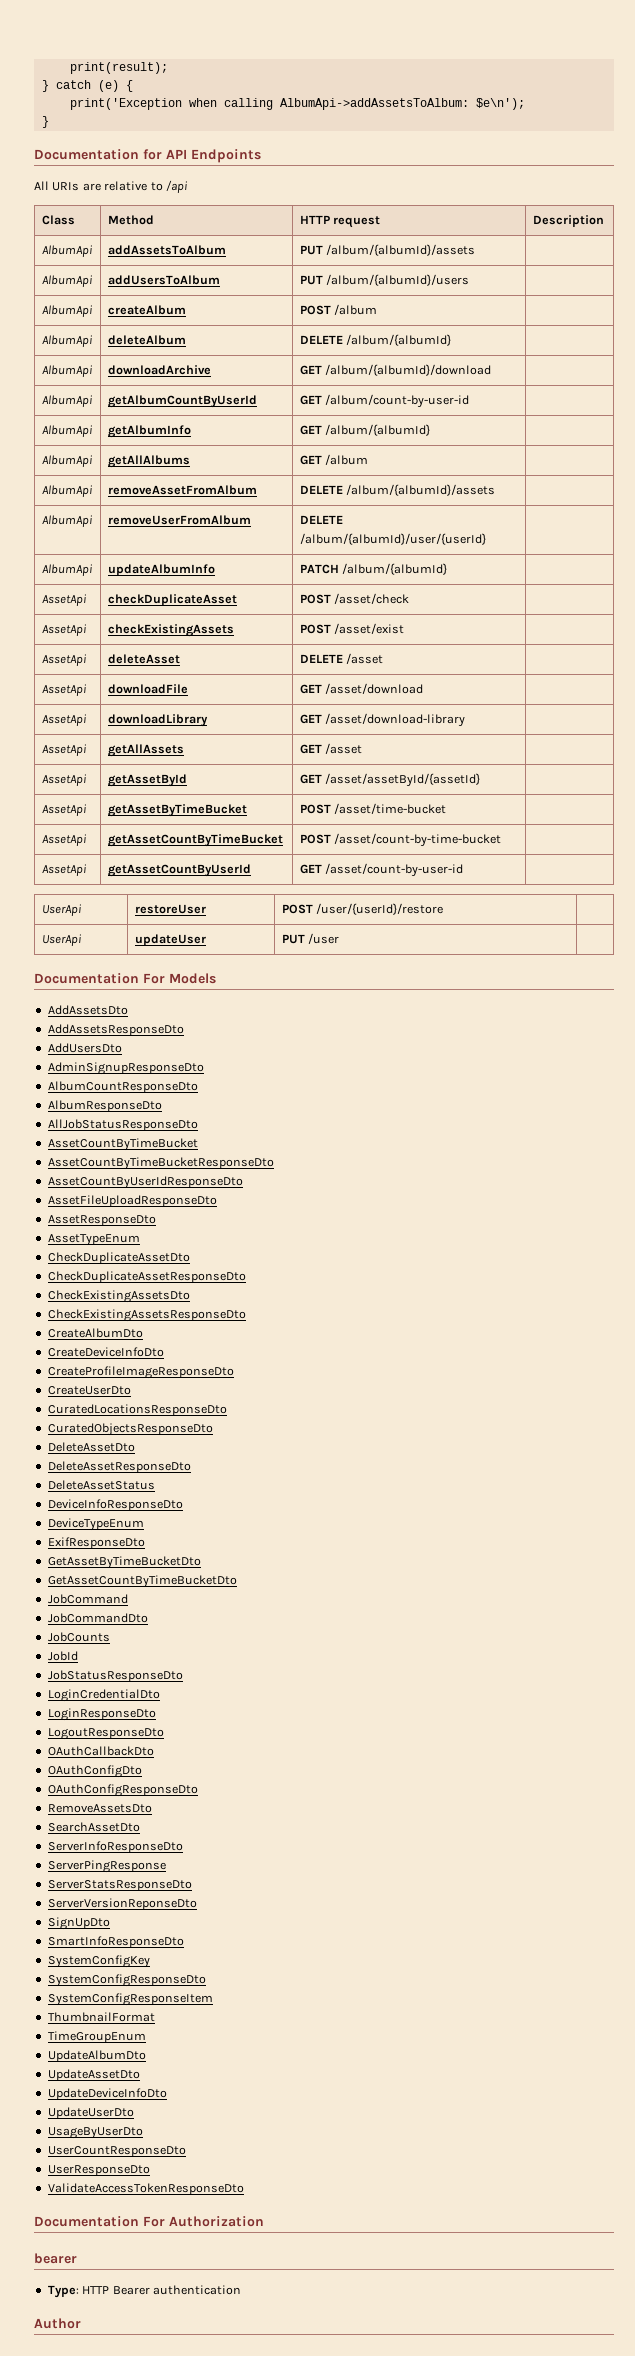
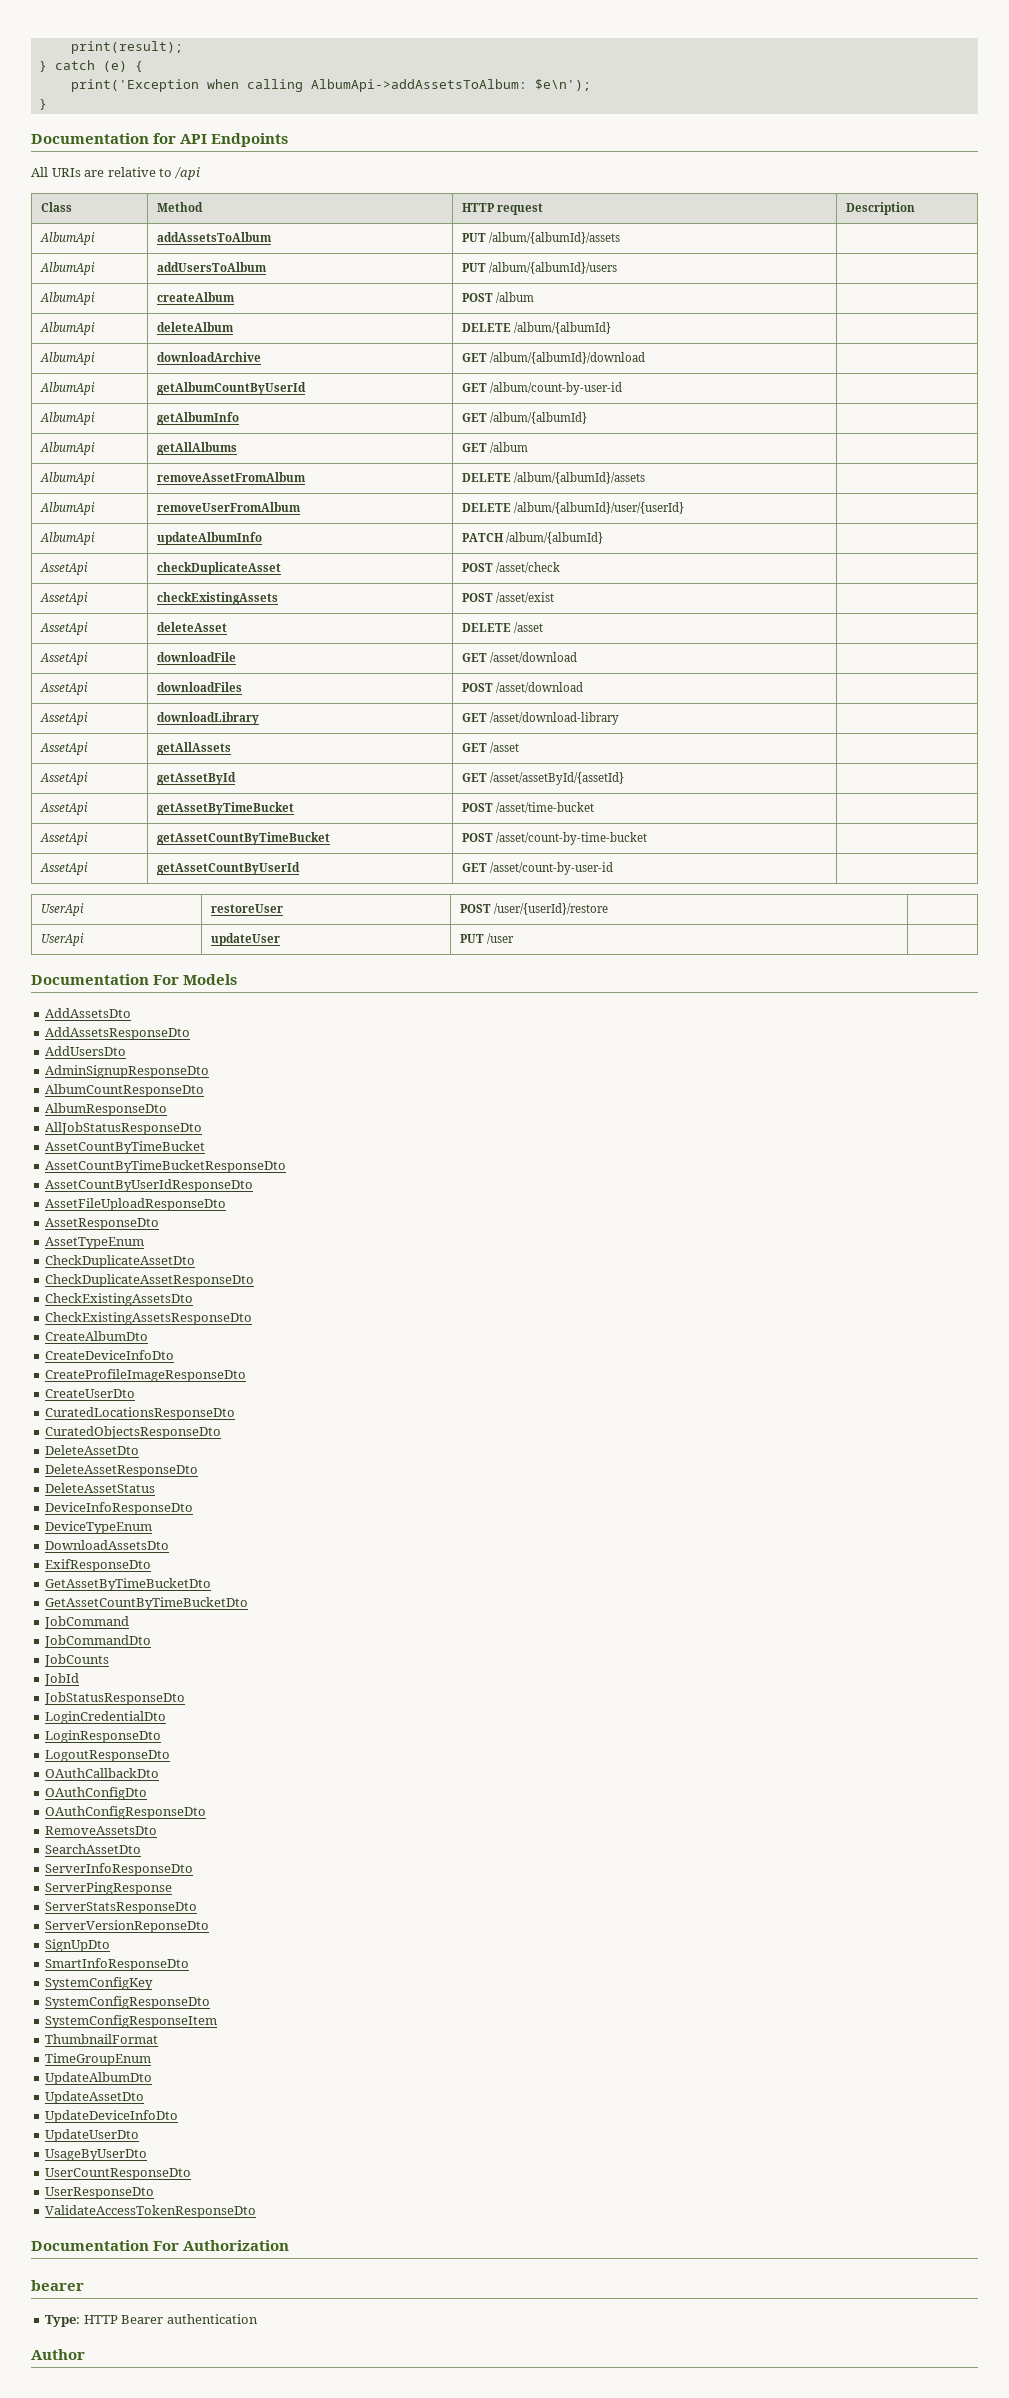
(424, 688) none -> [39,682,88,695] [156,682,242,692] [461,682,583,693] // AssetApi | downloadFiles | POST /asset/download |
(144, 1524) none -> [45,1540,170,1550] // DownloadAssetsDto

